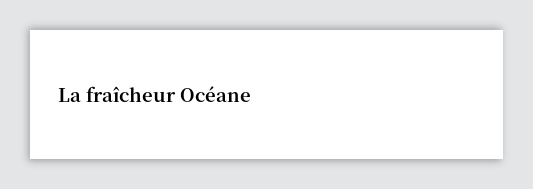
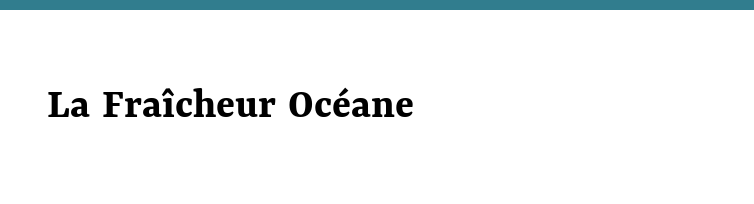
[86,86,176,102] fraîcheur -> [101,88,276,117] Fraîcheur

